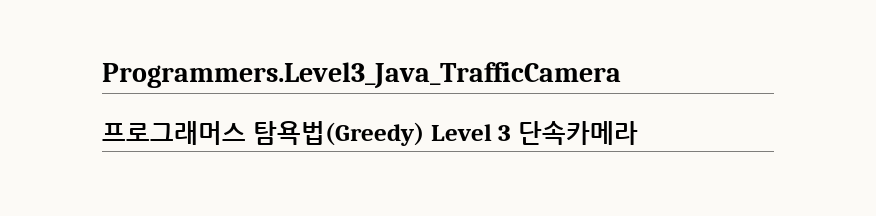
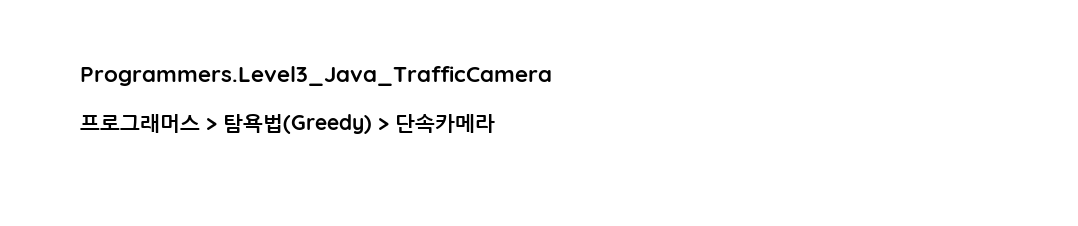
[252,121,512,146] 탐욕법(Greedy) Level 3 -> [206,114,389,134] > 탐욕법(Greedy) >

